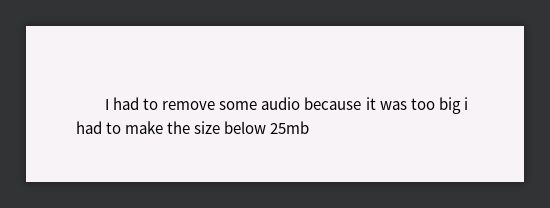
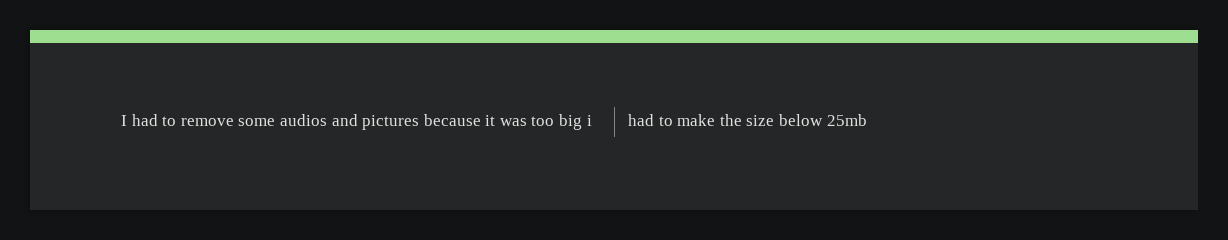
[261,97,301,110] audio -> [279,114,420,130] audios and pictures

